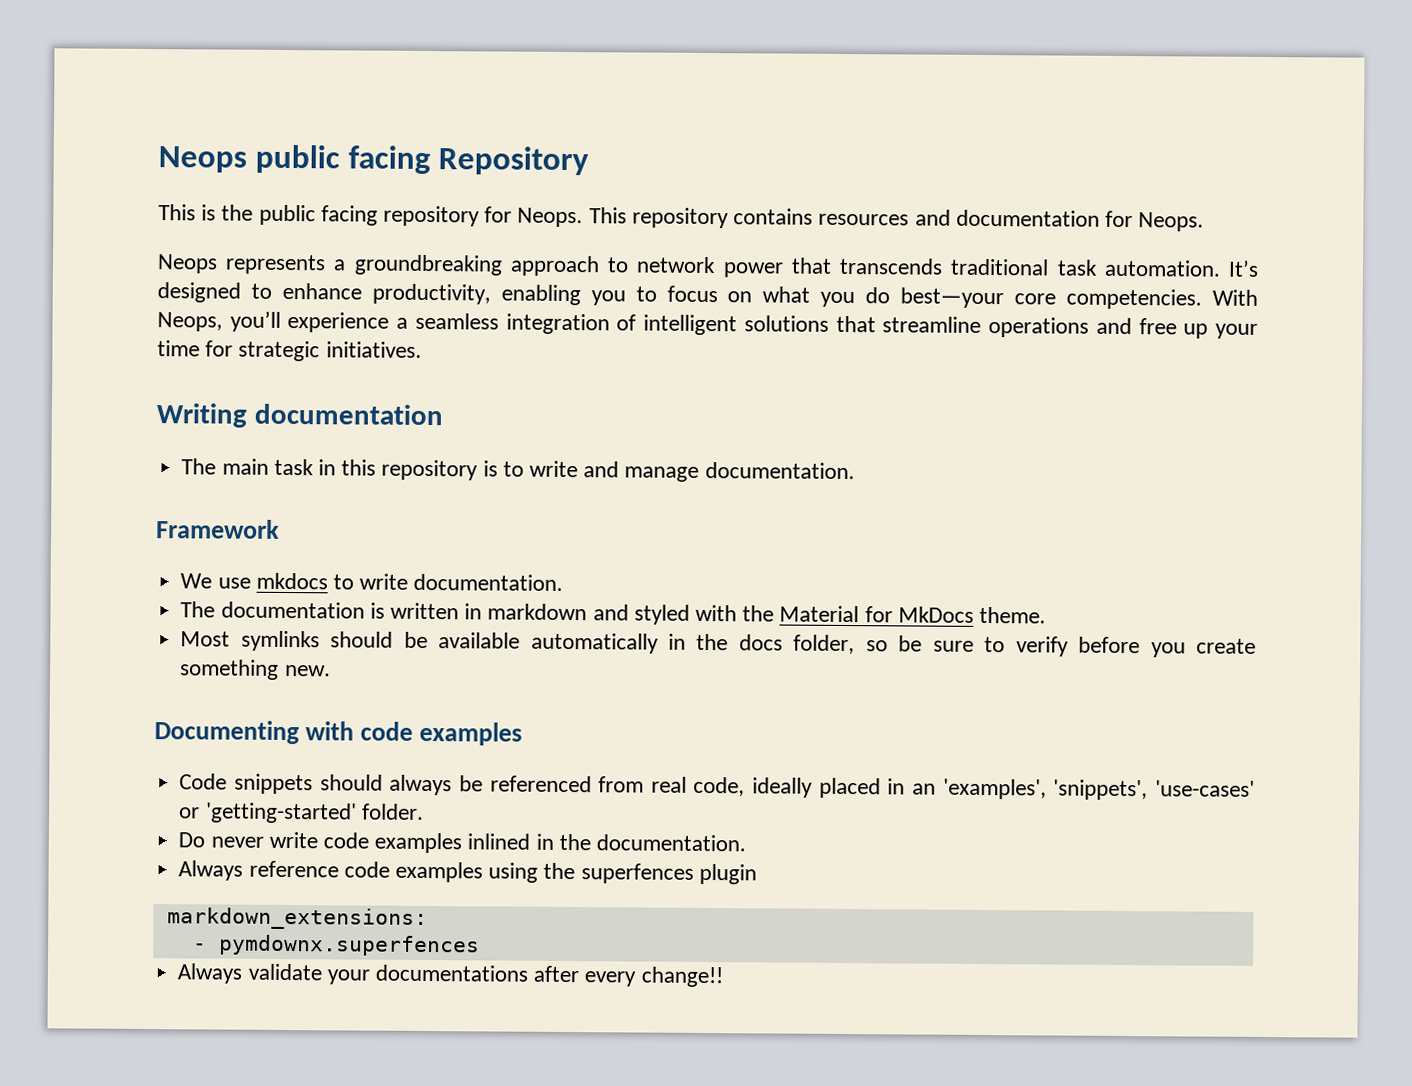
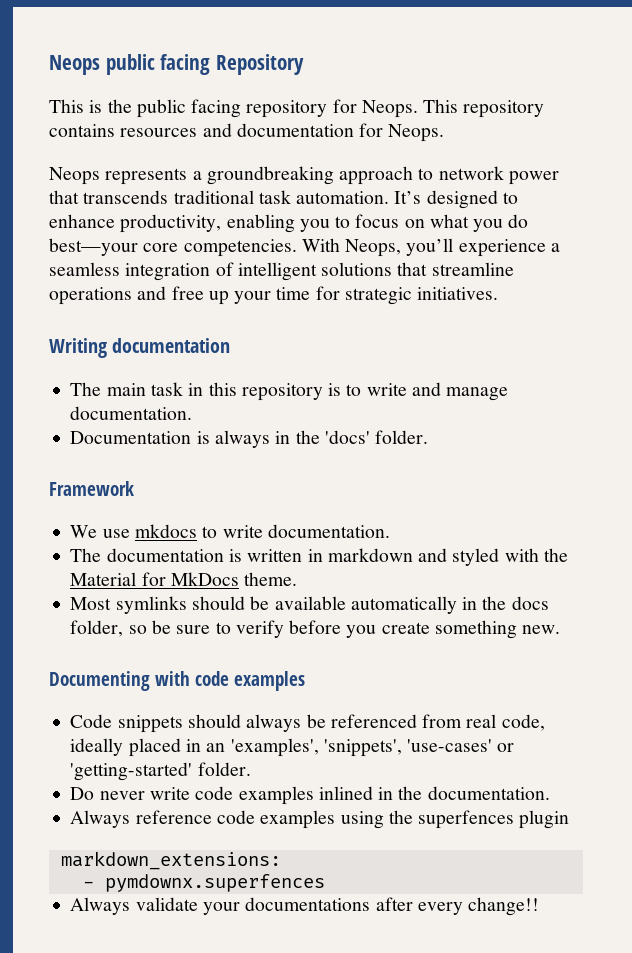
(855, 470) none -> [70,430,429,448] // Documentation is always in the 'docs' folder.

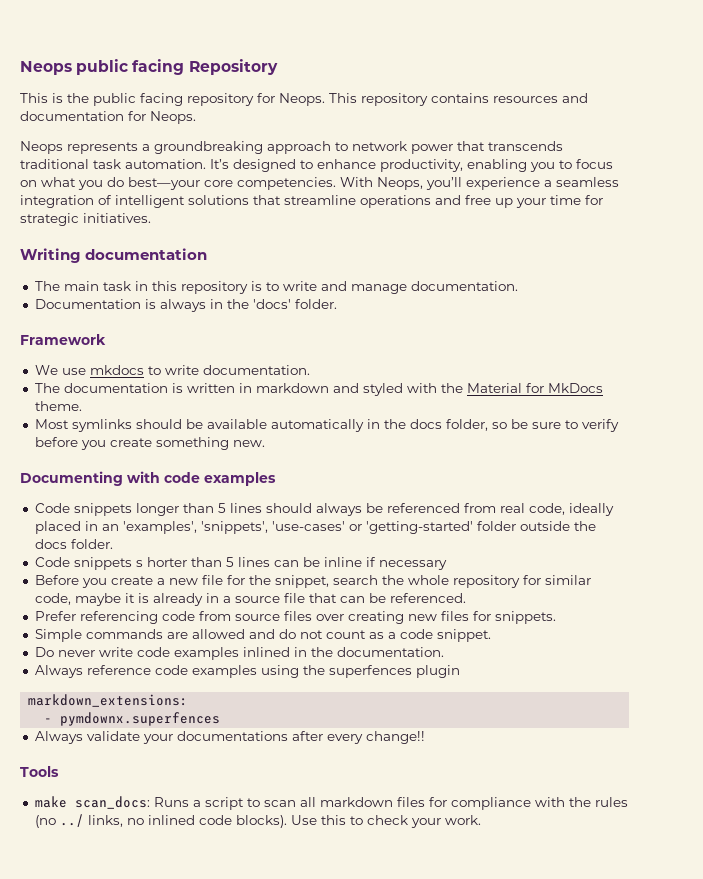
(183, 724) none -> [135,503,262,516] longer than 5 lines
[197,762,251,776] folder. -> [476,521,596,531] [34,539,113,549] [34,557,447,570] [34,575,591,588] [34,593,466,606] [34,611,556,624] [34,629,491,642] folder outside the docs folder. // Code snippets s horter than 5 lines can be inline if necessary // Before you create a new file for the snippet, search the whole repository for similar code, maybe it is already in a source file that can be referenced. // Prefer referencing code from source files over creating new files for snippets. // Simple commands are allowed and do not count as a code snippet.
(540, 906) none -> [20,766,59,777] [34,796,628,810] [34,814,481,828] // Tools // make scan_docs: Runs a script to scan all markdown files for compliance with the rules (no ../ links, no inlined code blocks). Use this to check your work.

